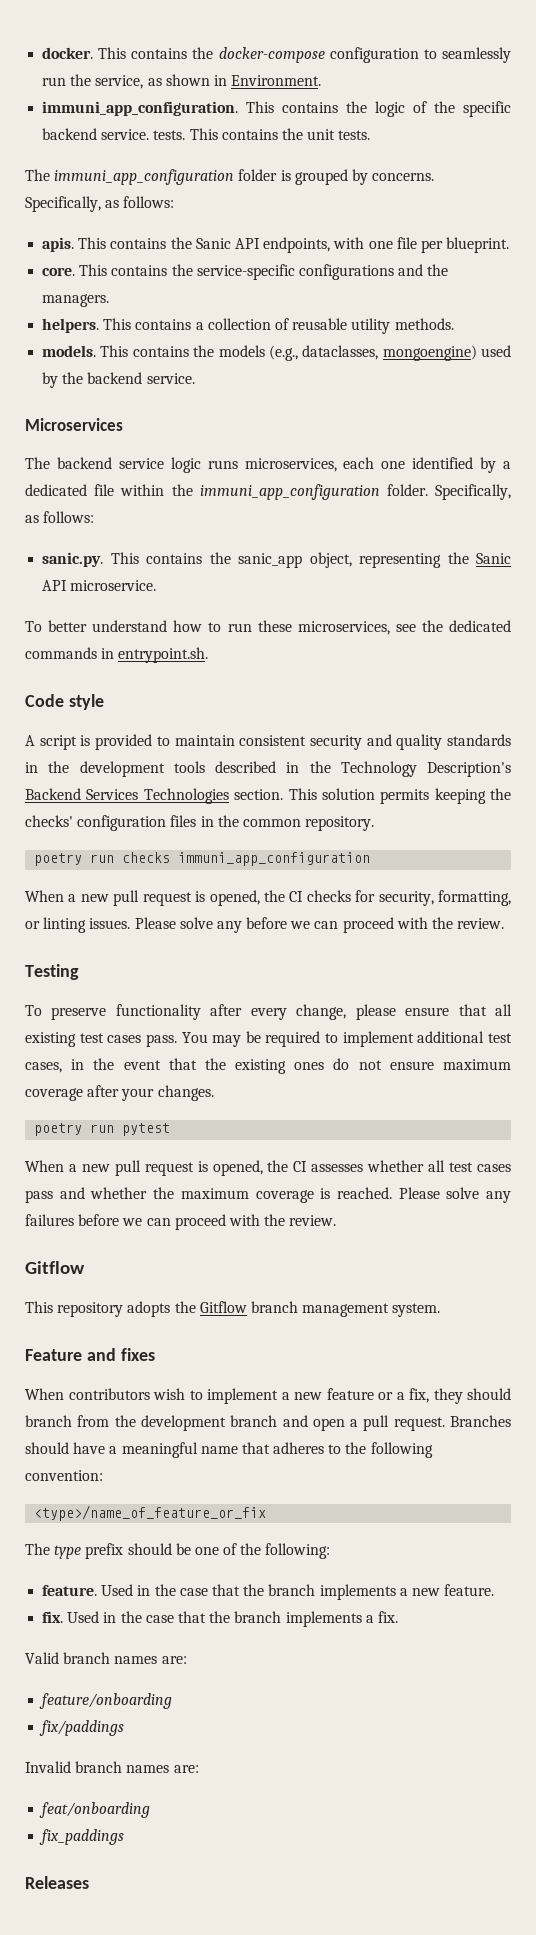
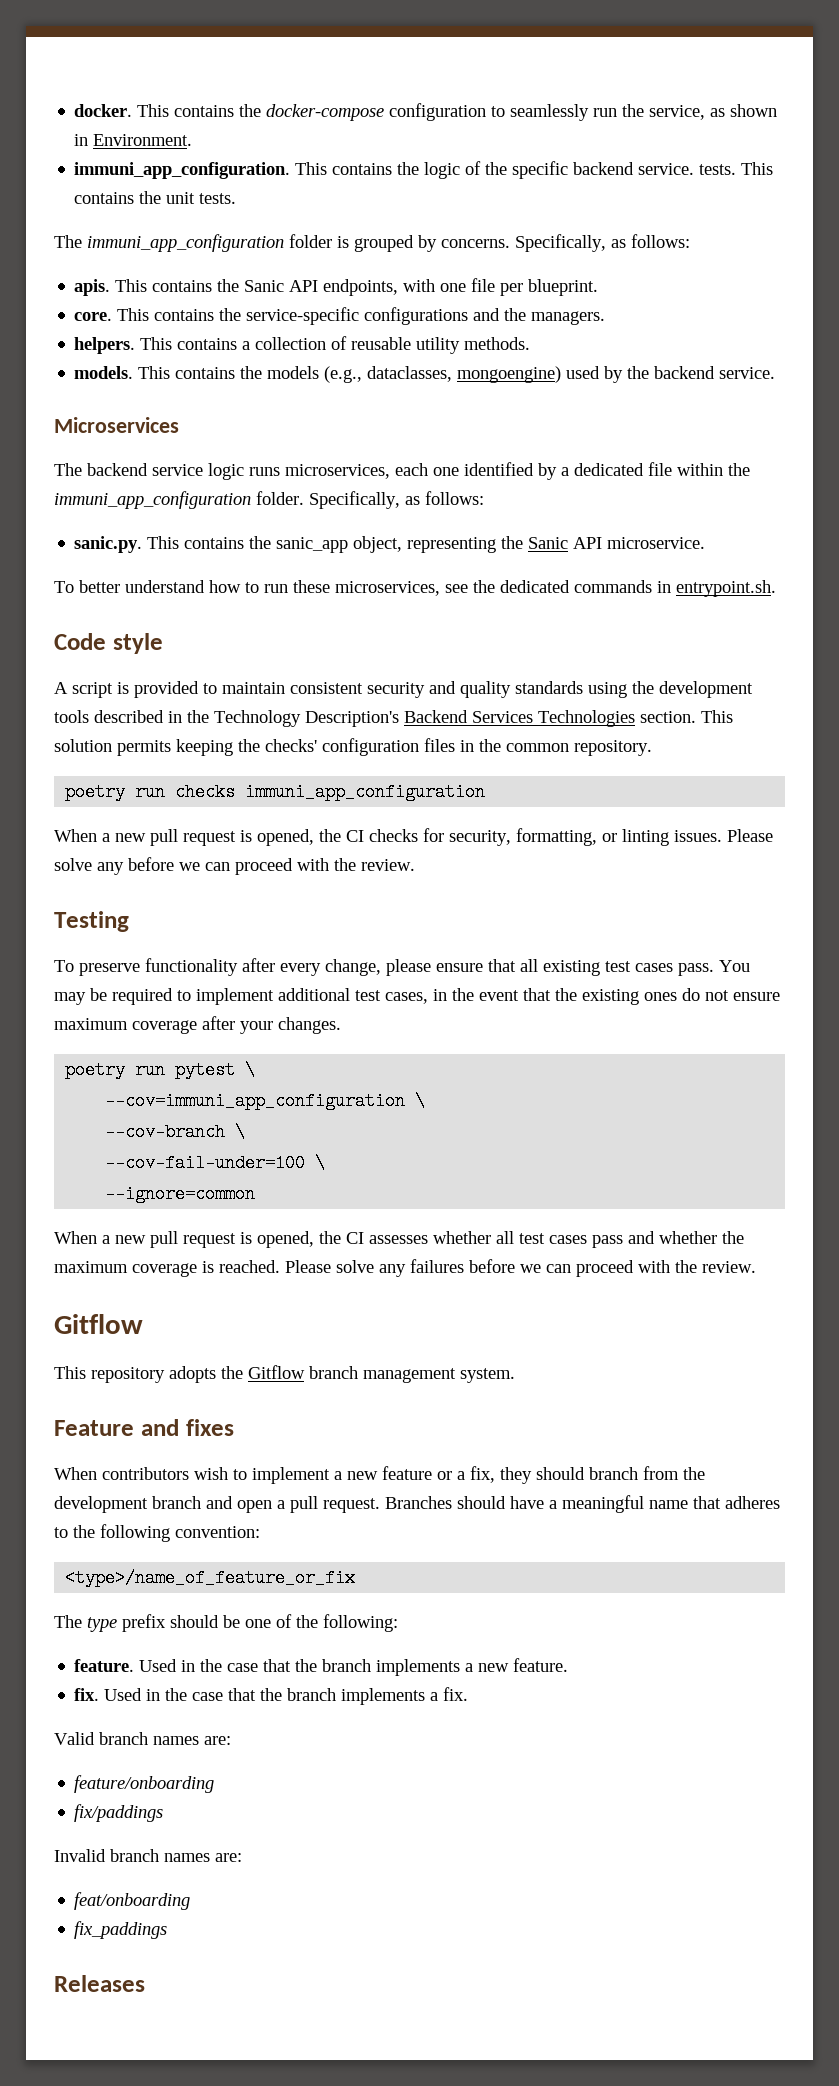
[25,762,38,773] in -> [588,682,627,698] using
(171, 1129) none -> [245,1061,256,1079] [105,1092,426,1110] [105,1123,246,1141] [105,1154,326,1172] [105,1185,256,1203] \ // --cov=immuni_app_configuration \ // --cov-branch \ // --cov-fail-under=100 \ // --ignore=common

